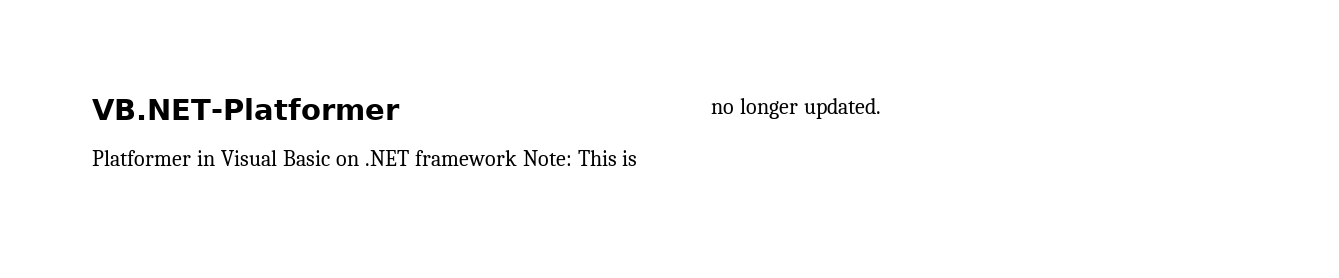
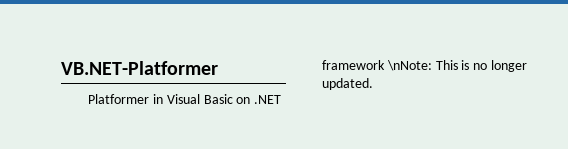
[522,150,572,166] Note: -> [386,60,432,71] \nNote:

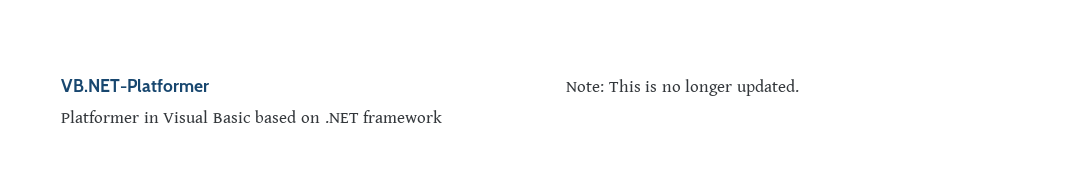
(233, 99) none -> [255,110,297,123] based
[386,60,432,71] \nNote: -> [566,82,604,92] // Note:

